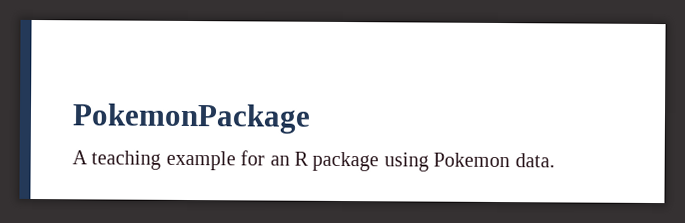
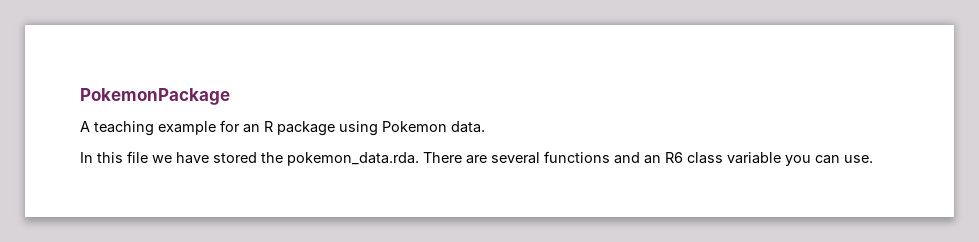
(555, 160) none -> [80,151,873,166] // In this file we have stored the pokemon_data.rda. There are several functions and an R6 class variable you can use.

